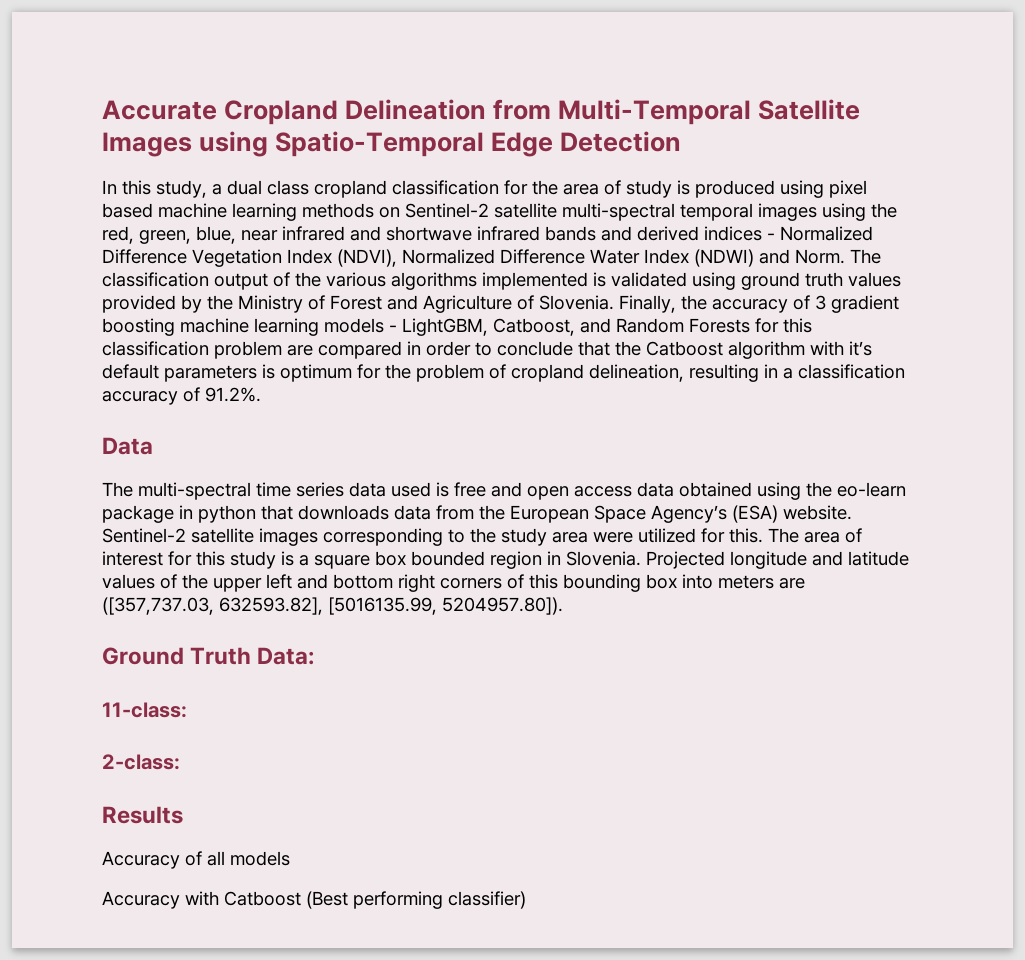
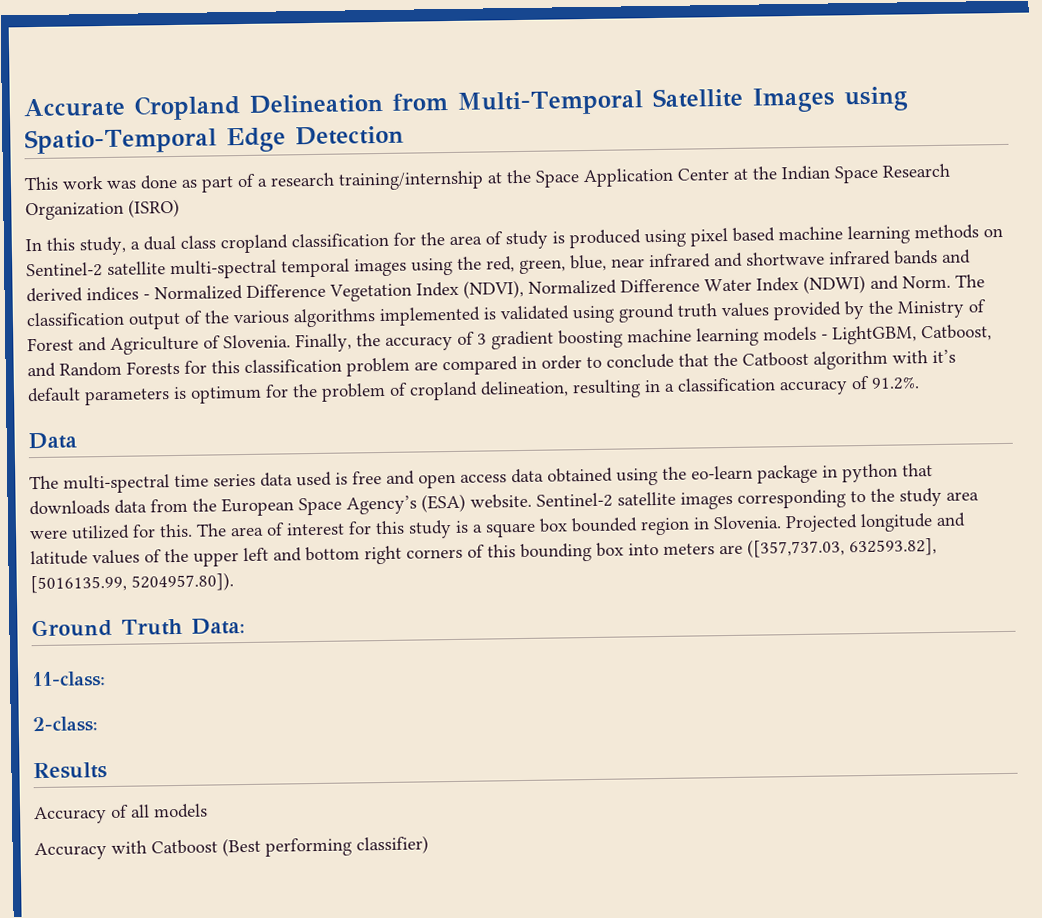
(682, 141) none -> [24,163,950,193] [25,198,180,221] // This work was done as part of a research training/internship at the Space Application Center at the Indian Space Research Organization (ISRO)

